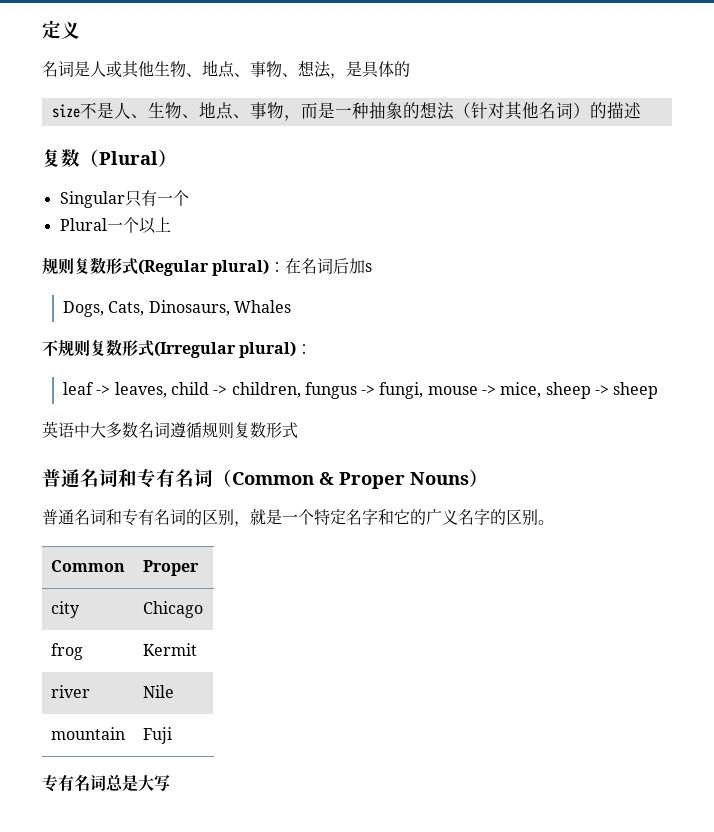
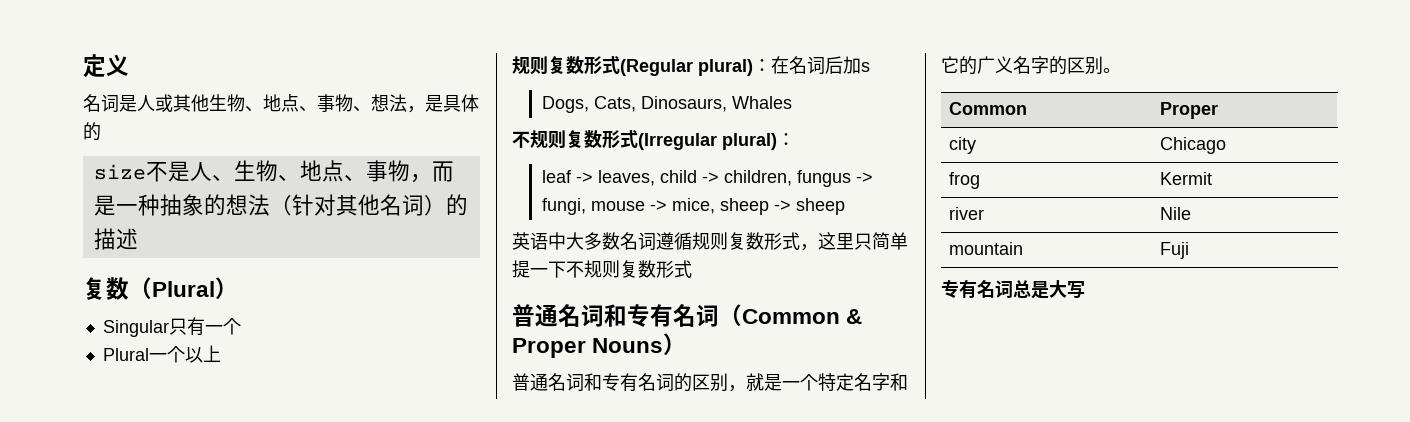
(298, 430) none -> [800,232,908,251] [512,260,692,278] ，这里只简单提一下不规则复数形式

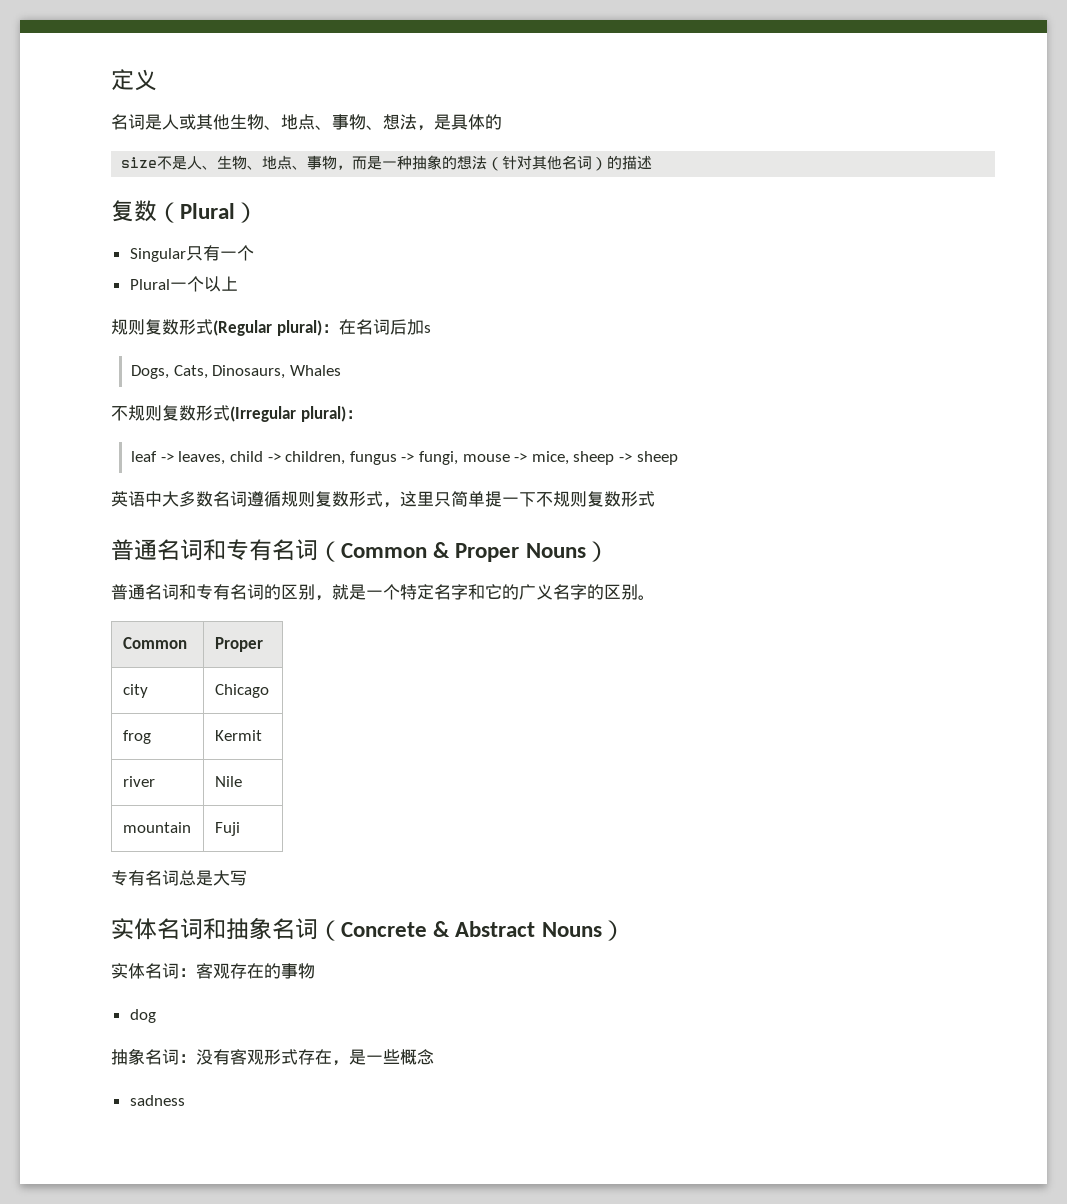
(1085, 289) none -> [111,917,625,941] [111,963,315,979] [129,1009,156,1023] [111,1048,434,1066] [129,1095,185,1106] // 实体名词和抽象名词（Concrete & Abstract Nouns） // 实体名词：客观存在的事物 // dog // 抽象名词：没有客观形式存在，是一些概念 // sadness

